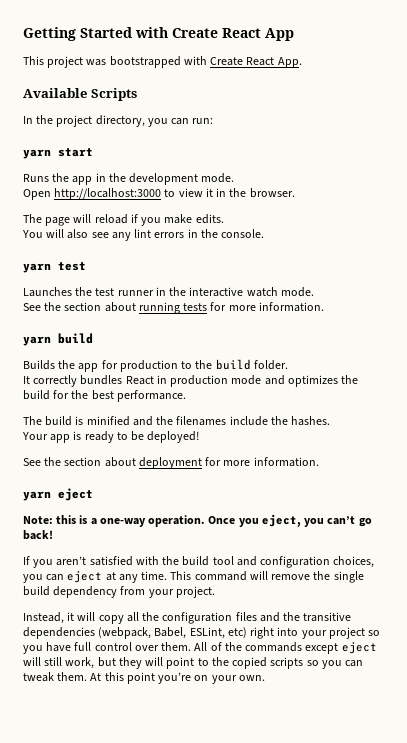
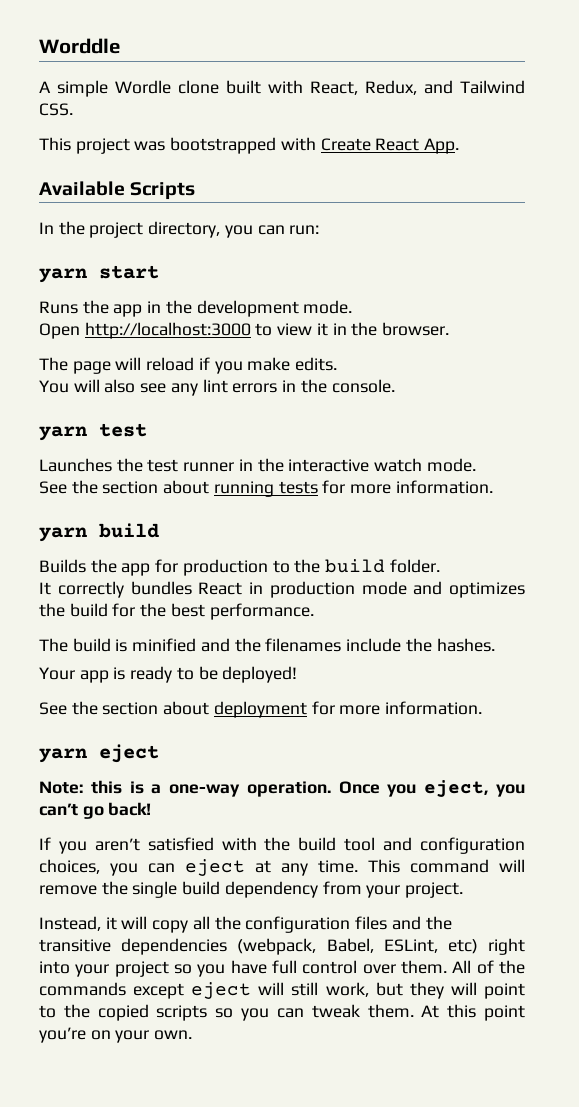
[23,27,294,41] Getting Started with Create React App -> [39,38,120,54] [39,80,525,97] [39,103,73,116] Worddle // A simple Wordle clone built with React, Redux, and Tailwind CSS.

